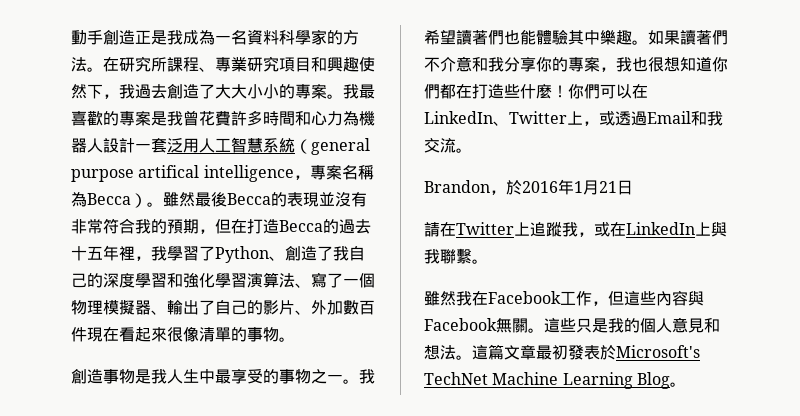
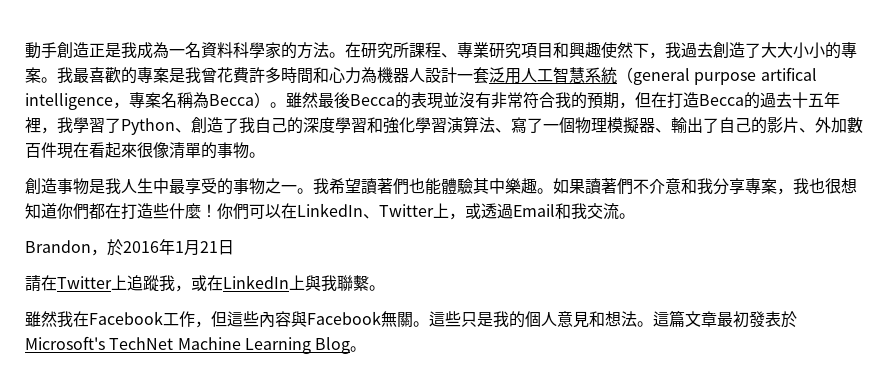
[536,57,568,72] 你的 -> (745, 186) none

